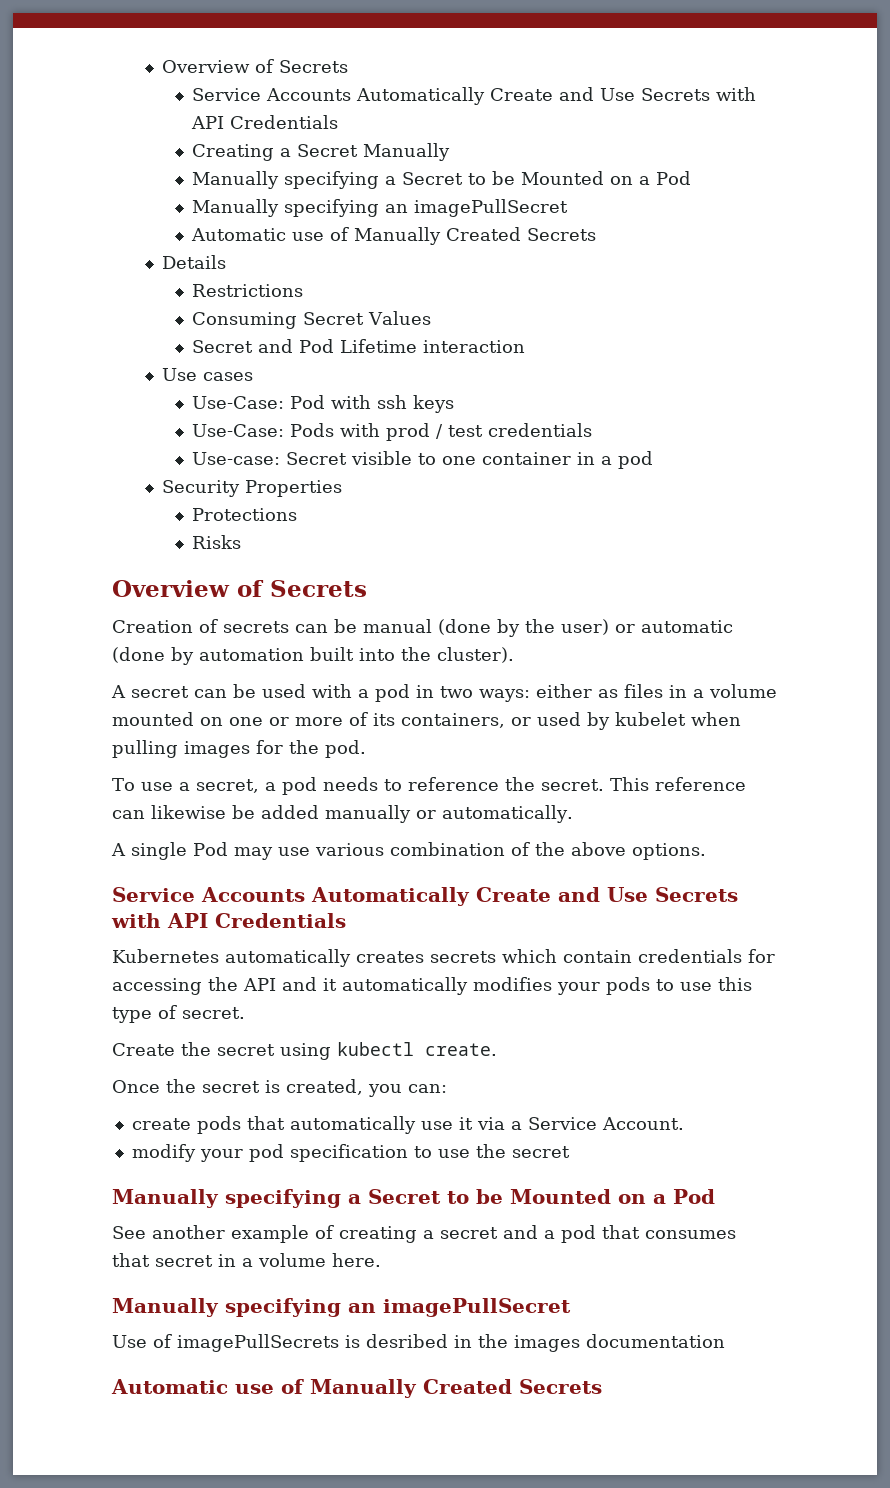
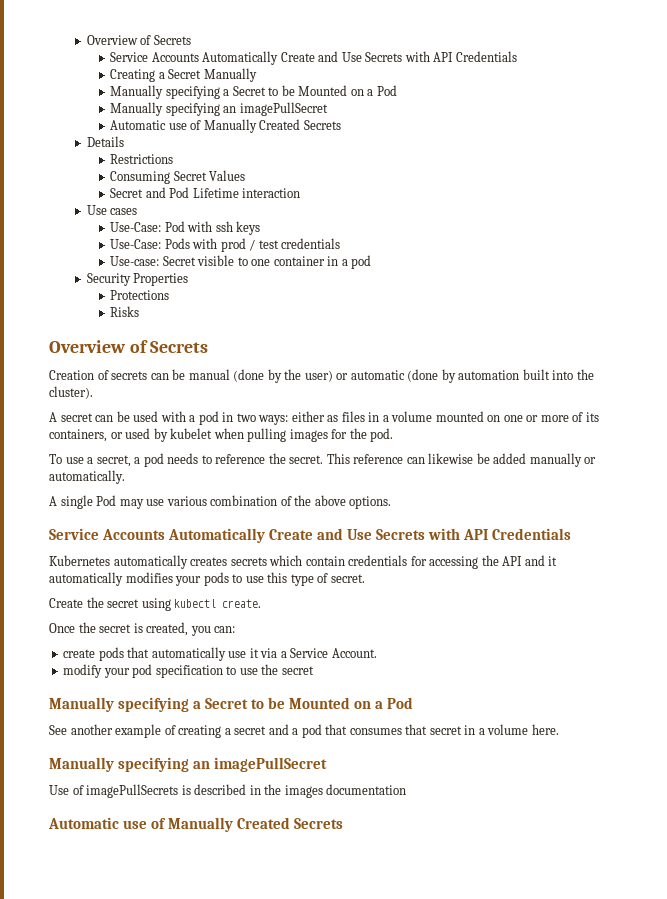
[366,1334,448,1348] desribed -> [194,784,247,795] described

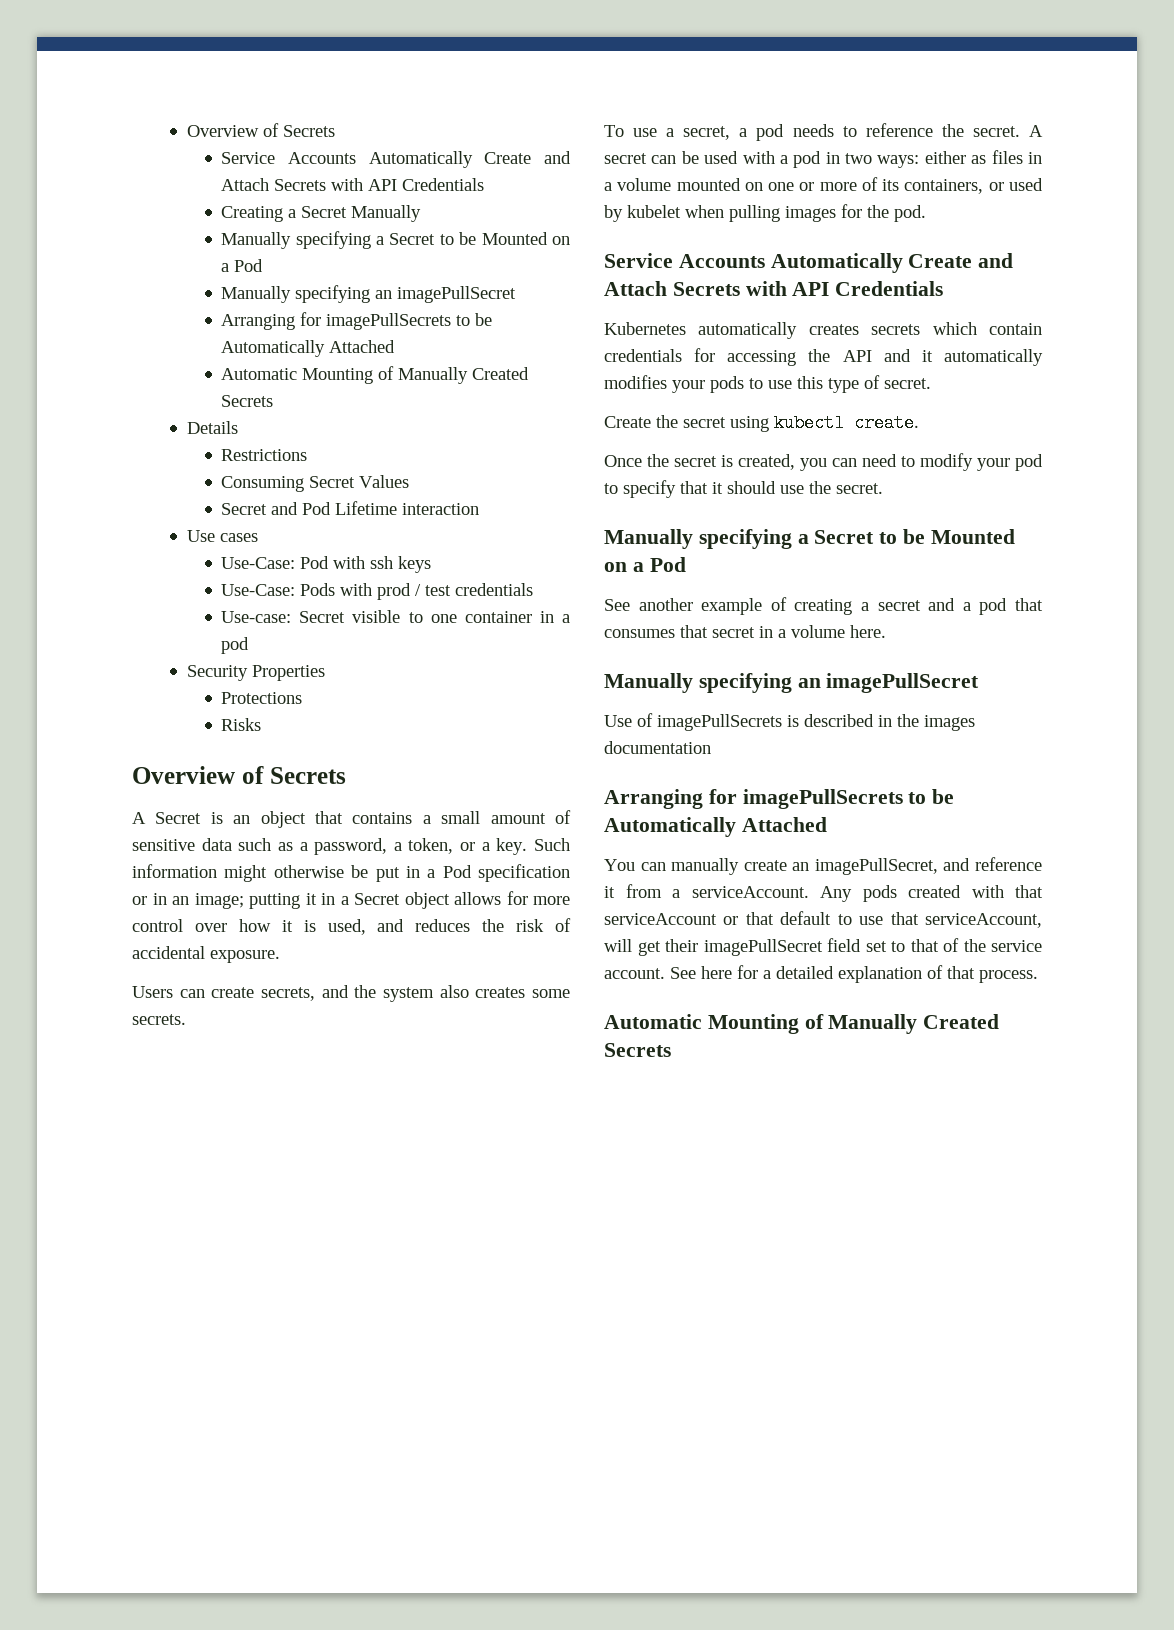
[341,52,362,62] Use -> [221,178,270,191] Attach
[110,120,187,130] // Automatic use -> [221,312,493,330] [221,340,396,357] [221,368,374,384] // Arranging for imagePullSecrets to be Automatically Attached // Automatic Mounting
[49,369,594,383] [49,386,93,399] Creation of secrets can be manual (done by the user) or automatic (done by automation built into the cluster). // -> [132,810,571,828] [132,838,570,855] [132,864,570,882] [132,891,570,909] [132,918,571,935] [132,946,280,963] [132,985,570,1002] [132,1014,186,1025] [604,123,1020,141] A Secret is an object that contains a small amount of sensitive data such as a password, a token, or a key. Such information might otherwise be put in a Pod specification or in an image; putting it in a Secret object allows for more control over how it is used, and reduces the risk of accidental exposure. // Users can create secrets, and the system also creates some secrets. // To use a secret, a pod needs to reference the secret.
[49,453,597,467] [49,470,125,484] [49,495,392,509] [49,528,373,543] // To use a secret, a pod needs to reference the secret. This reference can likewise be added manually or automatically. // A single Pod may use various combination of the above options. // Service Accounts Automatically Create and Use -> [604,253,1014,273] [604,281,667,296] // Service Accounts Automatically Create and Attach
[214,626,236,633] [63,647,377,661] [63,664,237,678] can: // create pods that automatically use it via a Service Account. // modify your pod specification to -> [832,453,1043,471] [604,480,776,498] can need to modify your pod to specify that it should
[281,666,314,675] secret -> [836,483,883,494] secret.
[48,817,148,829] // Automatic use -> [604,789,955,809] [604,817,827,837] [604,857,1042,875] [604,884,1043,902] [604,911,1042,928] [604,938,1042,956] [604,965,1038,983] [604,1014,799,1034] // Arranging for imagePullSecrets to be Automatically Attached // You can manually create an imagePullSecret, and reference it from a serviceAccount. Any pods created with that serviceAccount or that default to use that serviceAccount, will get their imagePullSecret field set to that of the service account. See here for a detailed explanation of that process. // Automatic Mounting

